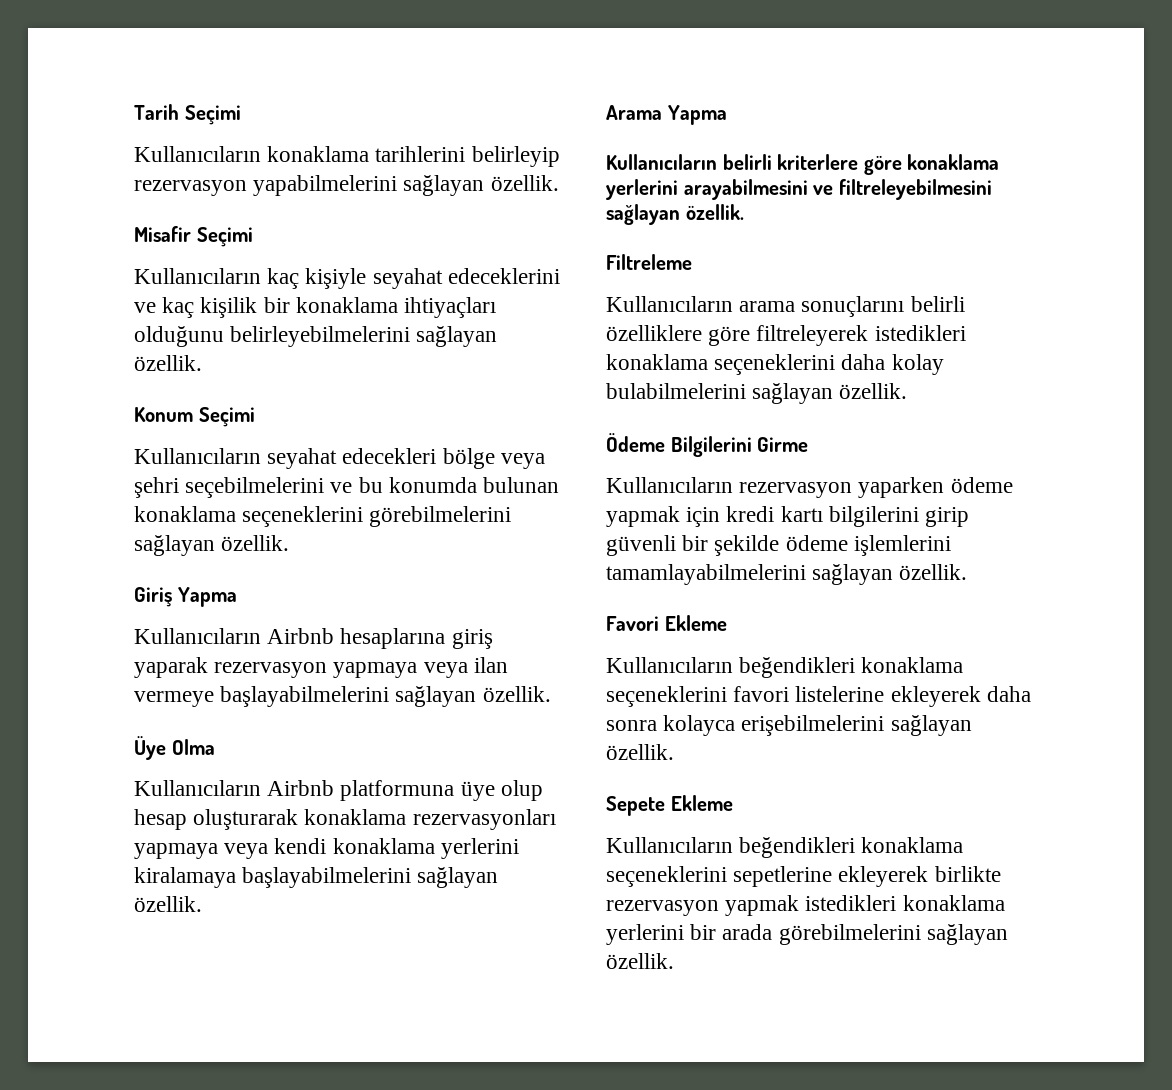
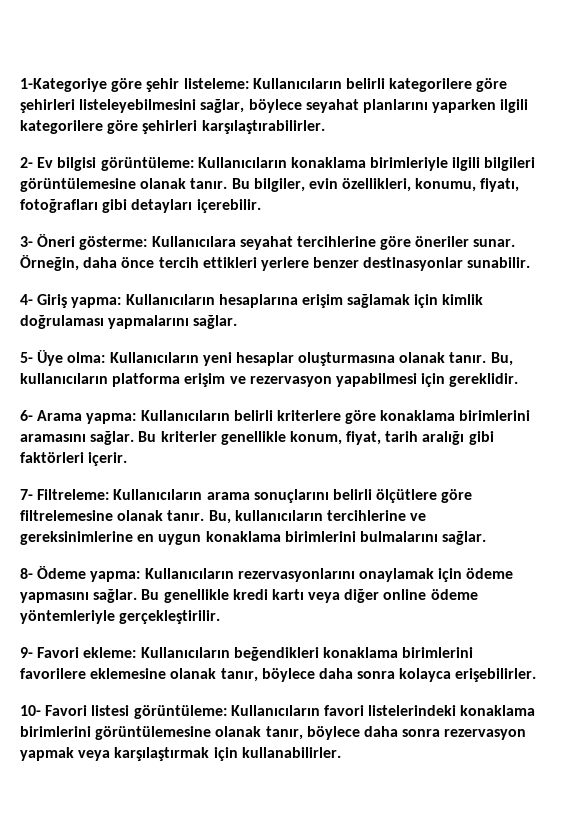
[134,104,241,125] [134,146,560,167] [134,175,559,196] [134,226,253,247] [134,268,560,289] [134,297,497,318] [134,326,498,347] [134,355,202,371] [134,407,255,427] [134,448,545,469] [134,477,560,498] [134,506,512,527] [134,535,290,556] [134,587,237,607] [134,628,493,649] [134,657,508,678] [134,686,551,707] [134,736,215,760] [134,780,543,801] [134,809,556,830] [134,838,519,859] [134,867,499,888] [134,896,202,912] [606,105,727,125] Tarih Seçimi // Kullanıcıların konaklama tarihlerini belirleyip rezervasyon yapabilmelerini sağlayan özellik. // Misafir Seçimi // Kullanıcıların kaç kişiyle seyahat edeceklerini ve kaç kişilik bir konaklama ihtiyaçları olduğunu belirleyebilmelerini sağlayan özellik. // Konum Seçimi // Kullanıcıların seyahat edecekleri bölge veya şehri seçebilmelerini ve bu konumda bulunan konaklama seçeneklerini görebilmelerini sağlayan özellik. // Giriş Yapma // Kullanıcıların Airbnb hesaplarına giriş yaparak rezervasyon yapmaya veya ilan vermeye başlayabilmelerini sağlayan özellik. // Üye Olma // Kullanıcıların Airbnb platformuna üye olup hesap oluşturarak konaklama rezervasyonları yapmaya veya kendi konaklama yerlerini kiralamaya başlayabilmelerini sağlayan özellik. // Arama Yapma // -> [20,78,508,92] [20,99,529,113] [20,120,325,134] [20,157,536,171] [20,178,520,192] [20,199,261,213] [20,234,516,250] [20,255,531,271] [20,294,484,308] [20,315,238,329] [20,350,513,366] [20,373,519,387] [20,410,137,424] 1-Kategoriye göre şehir listeleme: Kullanıcıların belirli kategorilere göre şehirleri listeleyebilmesini sağlar, böylece seyahat planlarını yaparken ilgili kategorilere göre şehirleri karşılaştırabilirler. // 2- Ev bilgisi görüntüleme: Kullanıcıların konaklama birimleriyle ilgili bilgileri görüntülemesine olanak tanır. Bu bilgiler, evin özellikleri, konumu, fiyatı, fotoğrafları gibi detayları içerebilir. // 3- Öneri gösterme: Kullanıcılara seyahat tercihlerine göre öneriler sunar. Örneğin, daha önce tercih ettikleri yerlere benzer destinasyonlar sunabilir. // 4- Giriş yapma: Kullanıcıların hesaplarına erişim sağlamak için kimlik doğrulaması yapmalarını sağlar. // 5- Üye olma: Kullanıcıların yeni hesaplar oluşturmasına olanak tanır. Bu, kullanıcıların platforma erişim ve rezervasyon yapabilmesi için gereklidir. // 6- Arama yapma:
[606,179,992,200] [606,204,744,225] [606,254,692,270] [606,296,965,317] [606,325,966,346] [606,354,944,375] [606,383,908,404] [606,433,809,457] [606,477,1013,498] [606,506,970,527] [606,535,951,556] [606,564,968,585] [606,615,727,631] [606,657,964,678] [606,686,1031,707] [606,715,972,736] [606,744,674,760] [606,795,733,816] [606,837,964,858] [606,866,1001,887] [606,895,1005,916] [606,924,1008,945] [606,953,674,969] yerlerini arayabilmesini ve filtreleyebilmesini sağlayan özellik. // Filtreleme // Kullanıcıların arama sonuçlarını belirli özelliklere göre filtreleyerek istedikleri konaklama seçeneklerini daha kolay bulabilmelerini sağlayan özellik. // Ödeme Bilgilerini Girme // Kullanıcıların rezervasyon yaparken ödeme yapmak için kredi kartı bilgilerini girip güvenli bir şekilde ödeme işlemlerini tamamlayabilmelerini sağlayan özellik. // Favori Ekleme // Kullanıcıların beğendikleri konaklama seçeneklerini favori listelerine ekleyerek daha sonra kolayca erişebilmelerini sağlayan özellik. // Sepete Ekleme // Kullanıcıların beğendikleri konaklama seçeneklerini sepetlerine ekleyerek birlikte rezervasyon yapmak istedikleri konaklama yerlerini bir arada görebilmelerini sağlayan özellik. -> [459,410,531,421] [20,431,494,445] [20,452,128,466] [20,489,473,503] [20,510,427,524] [20,531,487,545] [20,566,514,582] [20,589,478,603] [20,610,221,624] [20,647,474,661] [20,668,537,682] [20,705,536,719] [20,726,527,740] [20,747,341,761] birimlerini aramasını sağlar. Bu kriterler genellikle konum, fiyat, tarih aralığı gibi faktörleri içerir. // 7- Filtreleme: Kullanıcıların arama sonuçlarını belirli ölçütlere göre filtrelemesine olanak tanır. Bu, kullanıcıların tercihlerine ve gereksinimlerine en uygun konaklama birimlerini bulmalarını sağlar. // 8- Ödeme yapma: Kullanıcıların rezervasyonlarını onaylamak için ödeme yapmasını sağlar. Bu genellikle kredi kartı veya diğer online ödeme yöntemleriyle gerçekleştirilir. // 9- Favori ekleme: Kullanıcıların beğendikleri konaklama birimlerini favorilere eklemesine olanak tanır, böylece daha sonra kolayca erişebilirler. // 10- Favori listesi görüntüleme: Kullanıcıların favori listelerindeki konaklama birimlerini görüntülemesine olanak tanır, böylece daha sonra rezervasyon yapmak veya karşılaştırmak için kullanabilirler.

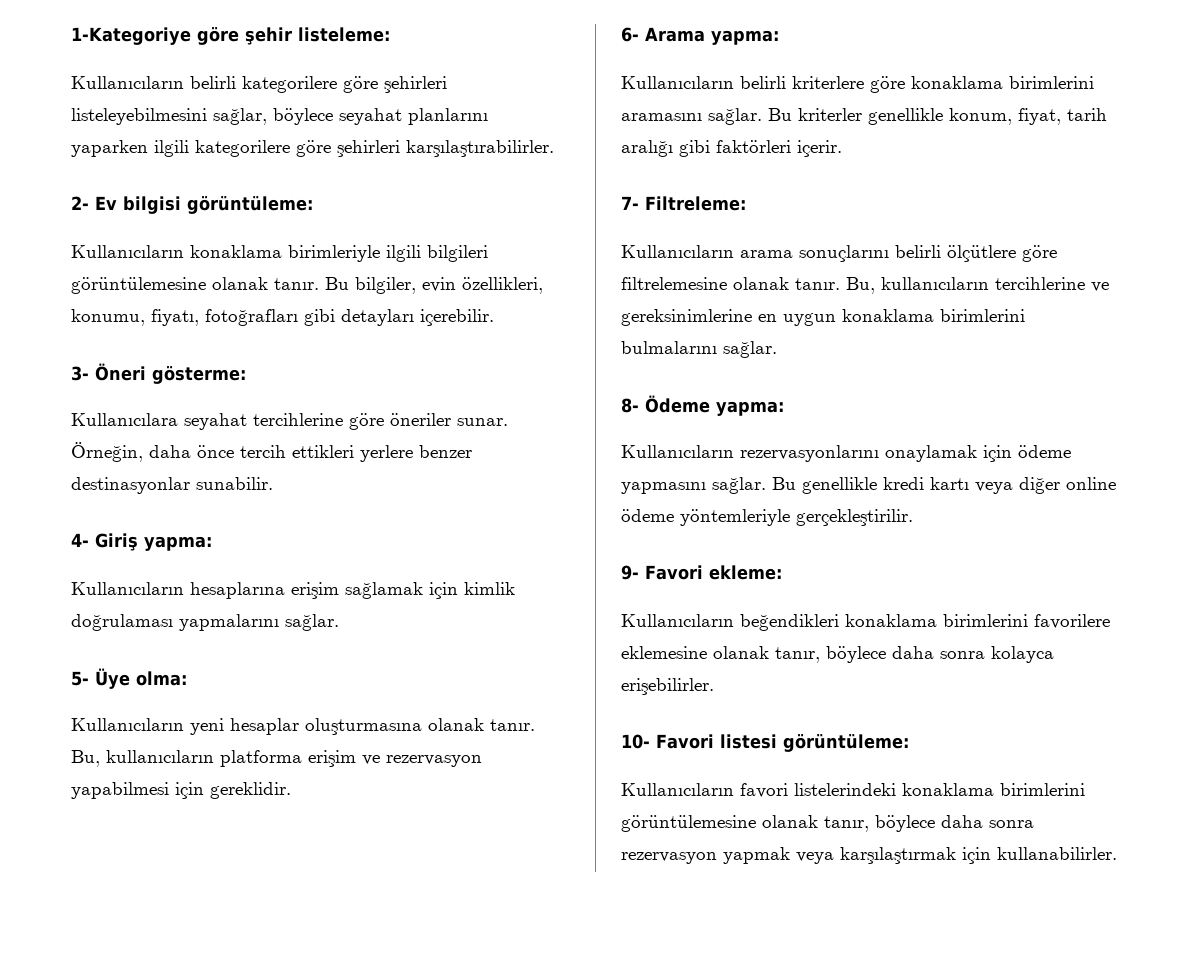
(249, 83) none -> (390, 34) //
(194, 164) none -> (313, 205) //
(148, 243) none -> (246, 375) //
(122, 302) none -> (212, 543) //
(106, 357) none -> (187, 678) //
(137, 418) none -> (779, 37) //
(110, 494) none -> (746, 203) //
(141, 576) none -> (784, 408) //
(137, 652) none -> (782, 572) //
(227, 712) none -> (909, 743) //

